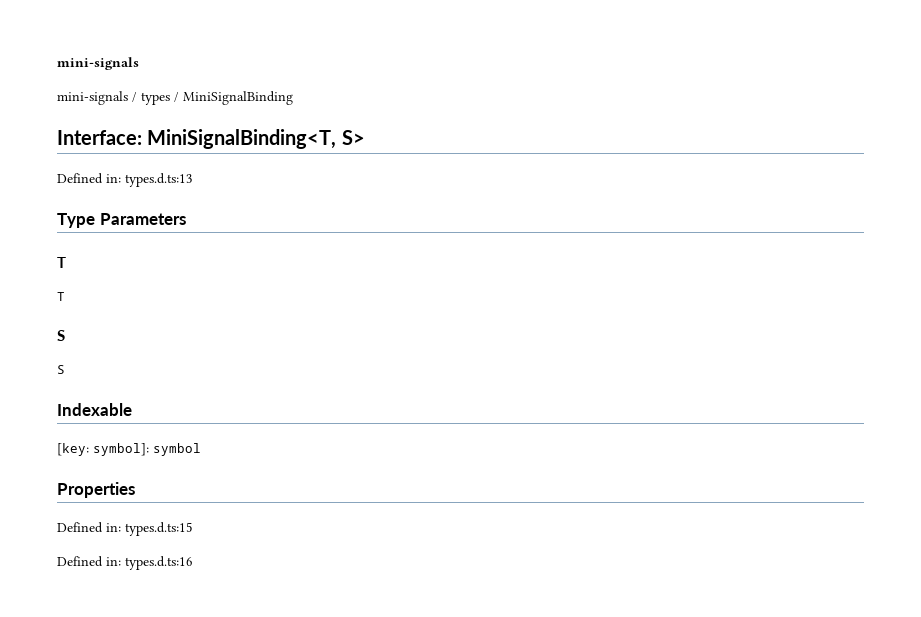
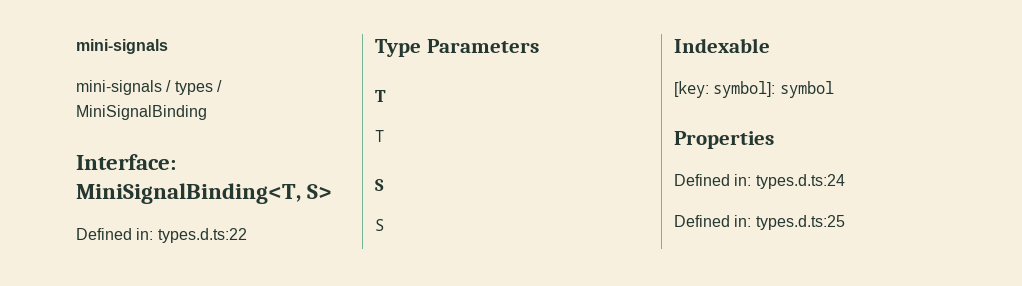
[125,173,193,187] types.d.ts:13 -> [157,228,247,243] types.d.ts:22
[125,522,193,536] [57,556,193,570] types.d.ts:15 // Defined in: types.d.ts:16 -> [755,174,845,189] [674,215,845,230] types.d.ts:24 // Defined in: types.d.ts:25

